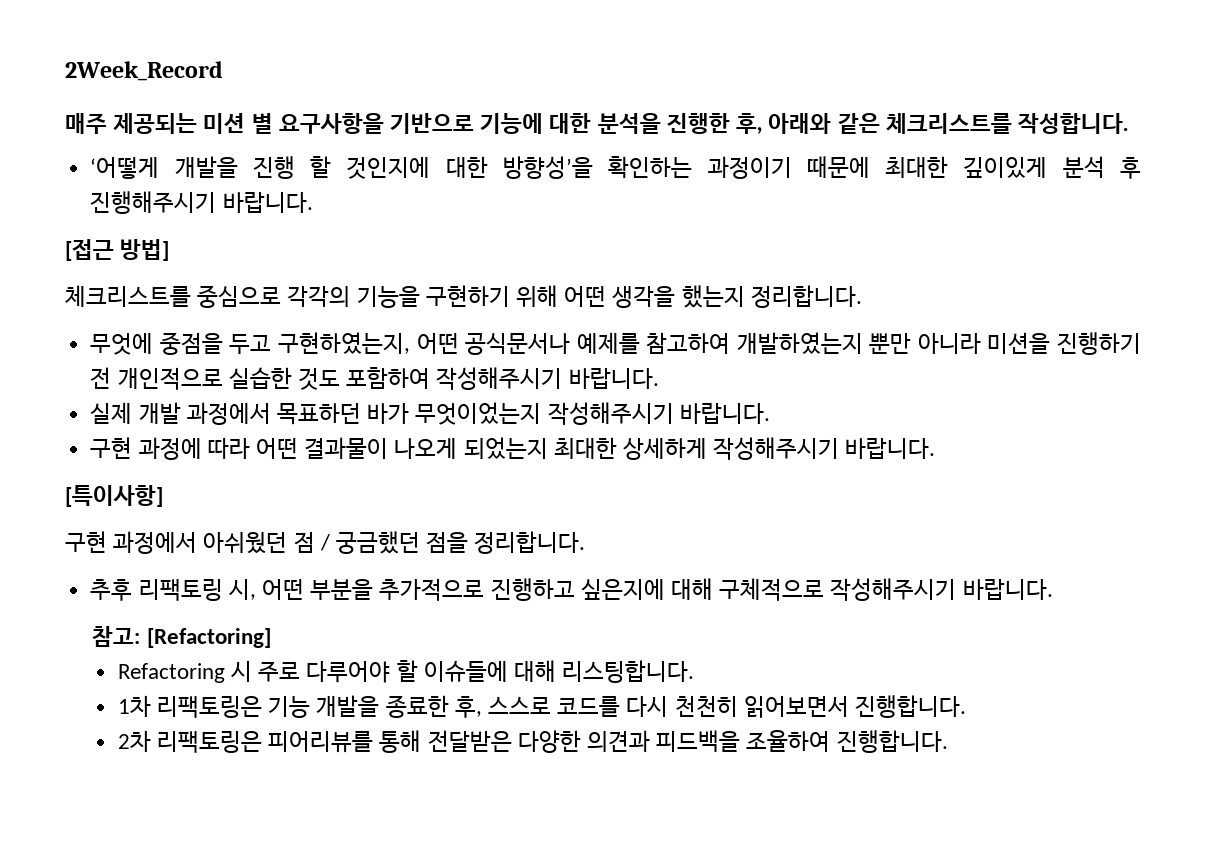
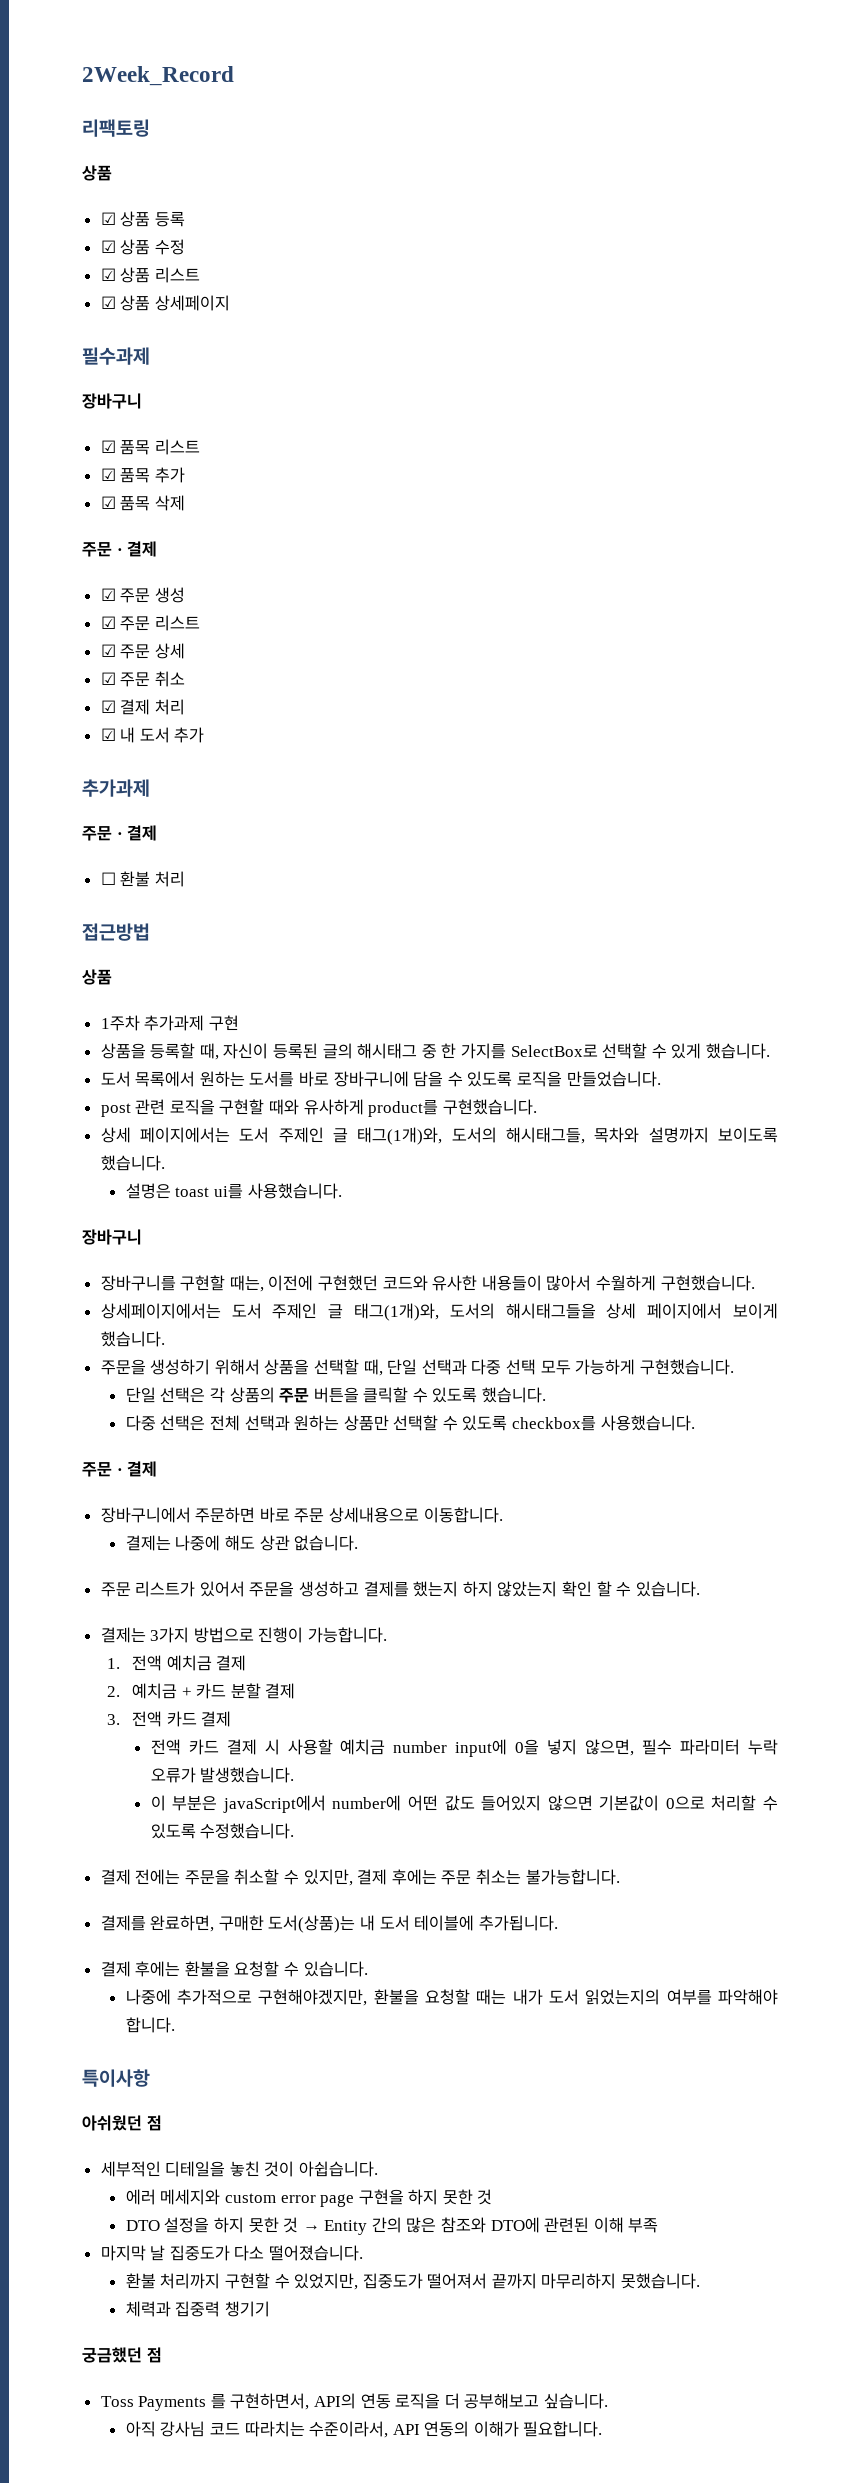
[65,113,1128,134] [90,156,1141,179] [90,191,313,214] [65,239,170,261] [65,285,862,308] [90,332,1142,355] [90,367,659,390] [90,402,770,425] [90,437,936,460] [65,485,163,507] [65,531,586,554] [90,578,1053,601] [92,626,271,648] [117,660,695,683] [117,695,967,718] [117,730,948,753] 매주 제공되는 미션 별 요구사항을 기반으로 기능에 대한 분석을 진행한 후, 아래와 같은 체크리스트를 작성합니다. // ‘어떻게 개발을 진행 할 것인지에 대한 방향성’을 확인하는 과정이기 때문에 최대한 깊이있게 분석 후 진행해주시기 바랍니다. // [접근 방법] // 체크리스트를 중심으로 각각의 기능을 구현하기 위해 어떤 생각을 했는지 정리합니다. // 무엇에 중점을 두고 구현하였는지, 어떤 공식문서나 예제를 참고하여 개발하였는지 뿐만 아니라 미션을 진행하기 전 개인적으로 실습한 것도 포함하여 작성해주시기 바랍니다. // 실제 개발 과정에서 목표하던 바가 무엇이었는지 작성해주시기 바랍니다. // 구현 과정에 따라 어떤 결과물이 나오게 되었는지 최대한 상세하게 작성해주시기 바랍니다. // [특이사항] // 구현 과정에서 아쉬웠던 점 / 궁금했던 점을 정리합니다. // 추후 리팩토링 시, 어떤 부분을 추가적으로 진행하고 싶은지에 대해 구체적으로 작성해주시기 바랍니다. // 참고: [Refactoring] // Refactoring 시 주로 다루어야 할 이슈들에 대해 리스팅합니다. // 1차 리팩토링은 기능 개발을 종료한 후, 스스로 코드를 다시 천천히 읽어보면서 진행합니다. // 2차 리팩토링은 피어리뷰를 통해 전달받은 다양한 의견과 피드백을 조율하여 진행합니다. -> [82,119,150,137] [82,165,112,181] [100,211,185,227] [100,239,185,255] [100,267,200,283] [100,295,230,311] [82,347,150,365] [82,393,142,409] [100,439,200,455] [100,467,185,483] [100,495,185,511] [82,541,158,557] [100,587,185,603] [100,615,200,631] [100,643,185,659] [100,671,185,687] [100,699,185,715] [100,727,205,743] [82,779,150,797] [82,825,158,841] [100,871,185,887] [82,923,150,941] [82,969,112,985] [100,1015,239,1031] [100,1043,770,1060] [100,1071,661,1087] [100,1099,537,1117] [100,1127,778,1145] [100,1155,165,1171] [125,1183,342,1199] [82,1229,142,1245] [100,1275,755,1292] [100,1303,778,1321] [100,1331,165,1347] [100,1359,734,1376] [125,1387,547,1403] [125,1415,695,1431] [82,1461,158,1477] [100,1507,503,1523] [125,1535,359,1551] [100,1581,700,1597] [100,1627,388,1643] [107,1655,247,1671] [107,1683,296,1699] [107,1711,232,1727] [150,1739,778,1757] [150,1767,295,1783] [150,1795,778,1813] [150,1823,295,1839] [100,1869,620,1886] [100,1915,558,1933] [100,1961,368,1977] [125,1989,778,2006] [125,2017,175,2033] [82,2069,150,2087] [82,2115,162,2131] [100,2161,379,2177] [125,2189,493,2207] [125,2217,659,2235] [100,2245,364,2261] [125,2273,701,2290] [125,2301,270,2317] [82,2347,162,2363] [100,2393,609,2411] [125,2421,603,2438] 리팩토링 // 상품 // ☑ 상품 등록 // ☑ 상품 수정 // ☑ 상품 리스트 // ☑ 상품 상세페이지 // 필수과제 // 장바구니 // ☑ 품목 리스트 // ☑ 품목 추가 // ☑ 품목 삭제 // 주문 · 결제 // ☑ 주문 생성 // ☑ 주문 리스트 // ☑ 주문 상세 // ☑ 주문 취소 // ☑ 결제 처리 // ☑ 내 도서 추가 // 추가과제 // 주문 · 결제 // ☐ 환불 처리 // 접근방법 // 상품 // 1주차 추가과제 구현 // 상품을 등록할 때, 자신이 등록된 글의 해시태그 중 한 가지를 SelectBox로 선택할 수 있게 했습니다. // 도서 목록에서 원하는 도서를 바로 장바구니에 담을 수 있도록 로직을 만들었습니다. // post 관련 로직을 구현할 때와 유사하게 product를 구현했습니다. // 상세 페이지에서는 도서 주제인 글 태그(1개)와, 도서의 해시태그들, 목차와 설명까지 보이도록 했습니다. // 설명은 toast ui를 사용했습니다. // 장바구니 // 장바구니를 구현할 때는, 이전에 구현했던 코드와 유사한 내용들이 많아서 수월하게 구현했습니다. // 상세페이지에서는 도서 주제인 글 태그(1개)와, 도서의 해시태그들을 상세 페이지에서 보이게 했습니다. // 주문을 생성하기 위해서 상품을 선택할 때, 단일 선택과 다중 선택 모두 가능하게 구현했습니다. // 단일 선택은 각 상품의 주문 버튼을 클릭할 수 있도록 했습니다. // 다중 선택은 전체 선택과 원하는 상품만 선택할 수 있도록 checkbox를 사용했습니다. // 주문 · 결제 // 장바구니에서 주문하면 바로 주문 상세내용으로 이동합니다. // 결제는 나중에 해도 상관 없습니다. // 주문 리스트가 있어서 주문을 생성하고 결제를 했는지 하지 않았는지 확인 할 수 있습니다. // 결제는 3가지 방법으로 진행이 가능합니다. // 1. 전액 예치금 결제 // 2. 예치금 + 카드 분할 결제 // 3. 전액 카드 결제 // 전액 카드 결제 시 사용할 예치금 number input에 0을 넣지 않으면, 필수 파라미터 누락 오류가 발생했습니다. // 이 부분은 javaScript에서 number에 어떤 값도 들어있지 않으면 기본값이 0으로 처리할 수 있도록 수정했습니다. // 결제 전에는 주문을 취소할 수 있지만, 결제 후에는 주문 취소는 불가능합니다. // 결제를 완료하면, 구매한 도서(상품)는 내 도서 테이블에 추가됩니다. // 결제 후에는 환불을 요청할 수 있습니다. // 나중에 추가적으로 구현해야겠지만, 환불을 요청할 때는 내가 도서 읽었는지의 여부를 파악해야 합니다. // 특이사항 // 아쉬웠던 점 // 세부적인 디테일을 놓친 것이 아쉽습니다. // 에러 메세지와 custom error page 구현을 하지 못한 것 // DTO 설정을 하지 못한 것 → Entity 간의 많은 참조와 DTO에 관련된 이해 부족 // 마지막 날 집중도가 다소 떨어졌습니다. // 환불 처리까지 구현할 수 있었지만, 집중도가 떨어져서 끝까지 마무리하지 못했습니다. // 체력과 집중력 챙기기 // 궁금했던 점 // Toss Payments 를 구현하면서, API의 연동 로직을 더 공부해보고 싶습니다. // 아직 강사님 코드 따라치는 수준이라서, API 연동의 이해가 필요합니다.

